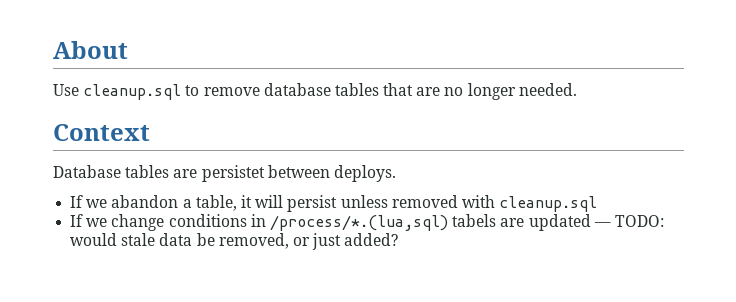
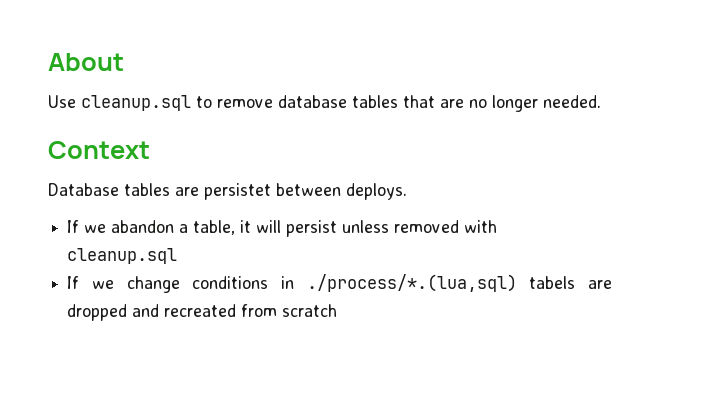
[269,215,448,231] /process/*.(lua,sql) -> [306,274,517,292] ./process/*.(lua,sql)
[528,214,664,231] [70,233,399,250] updated — TODO: would stale data be removed, or just added? -> [67,304,338,321] dropped and recreated from scratch

